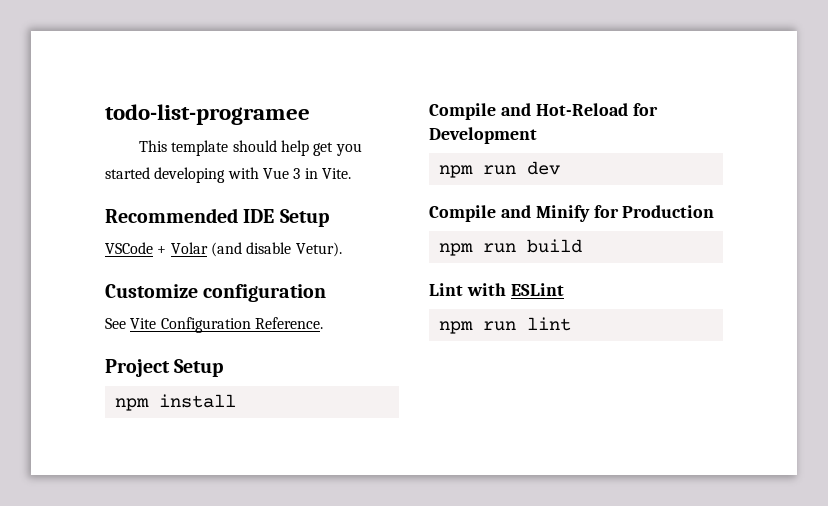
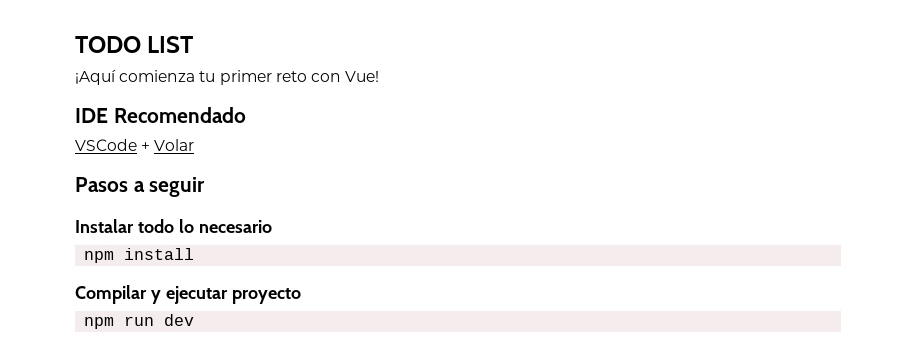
[105,104,310,125] [139,140,362,156] [105,167,351,183] [105,208,329,227] [105,242,342,257] [105,284,327,302] [105,317,323,333] [105,359,224,377] [114,394,236,411] [429,103,658,120] [429,127,537,144] [438,161,560,178] [429,205,715,222] [438,239,582,256] [429,283,564,296] [438,317,571,334] todo-list-programee // This template should help get you started developing with Vue 3 in Vite. // Recommended IDE Setup // VSCode + Volar (and disable Vetur). // Customize configuration // See Vite Configuration Reference. // Project Setup // npm install // Compile and Hot-Reload for Development // npm run dev // Compile and Minify for Production // npm run build // Lint with ESLint // npm run lint -> [75,36,194,53] [75,70,380,85] [75,107,246,123] [75,139,195,151] [75,177,206,197] [75,219,272,233] [84,248,195,263] [75,285,301,304] [84,314,195,329] TODO LIST // ¡Aquí comienza tu primer reto con Vue! // IDE Recomendado // VSCode + Volar // Pasos a seguir // Instalar todo lo necesario // npm install // Compilar y ejecutar proyecto // npm run dev

